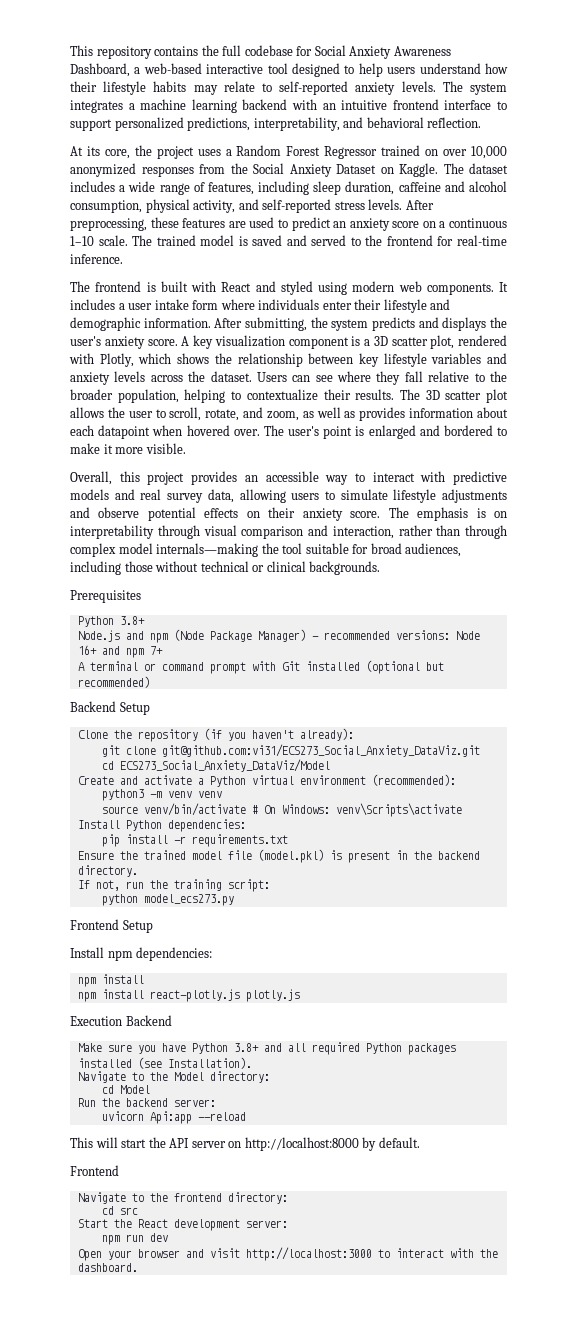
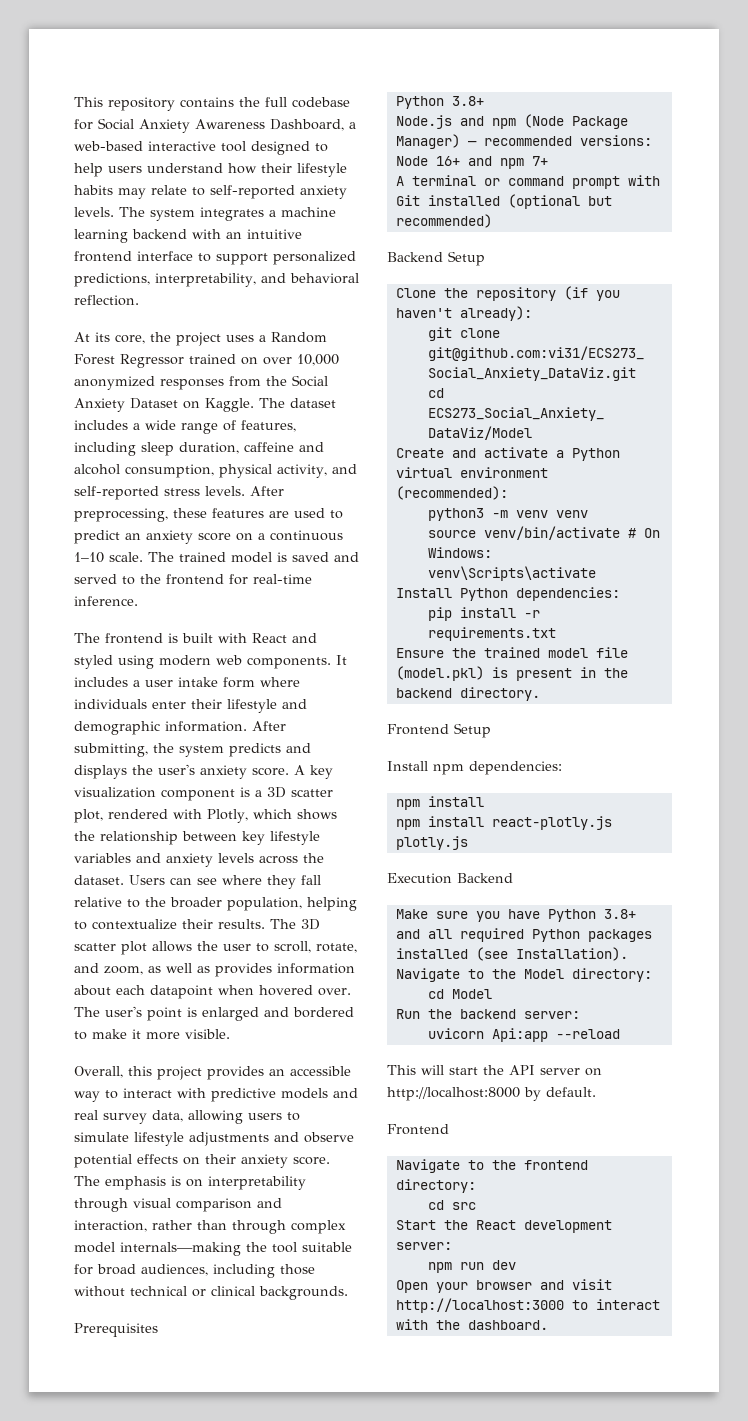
[77,879,270,892] [101,894,234,906] // If not, run the training script: // python model_ecs273.py -> (540, 694) none

